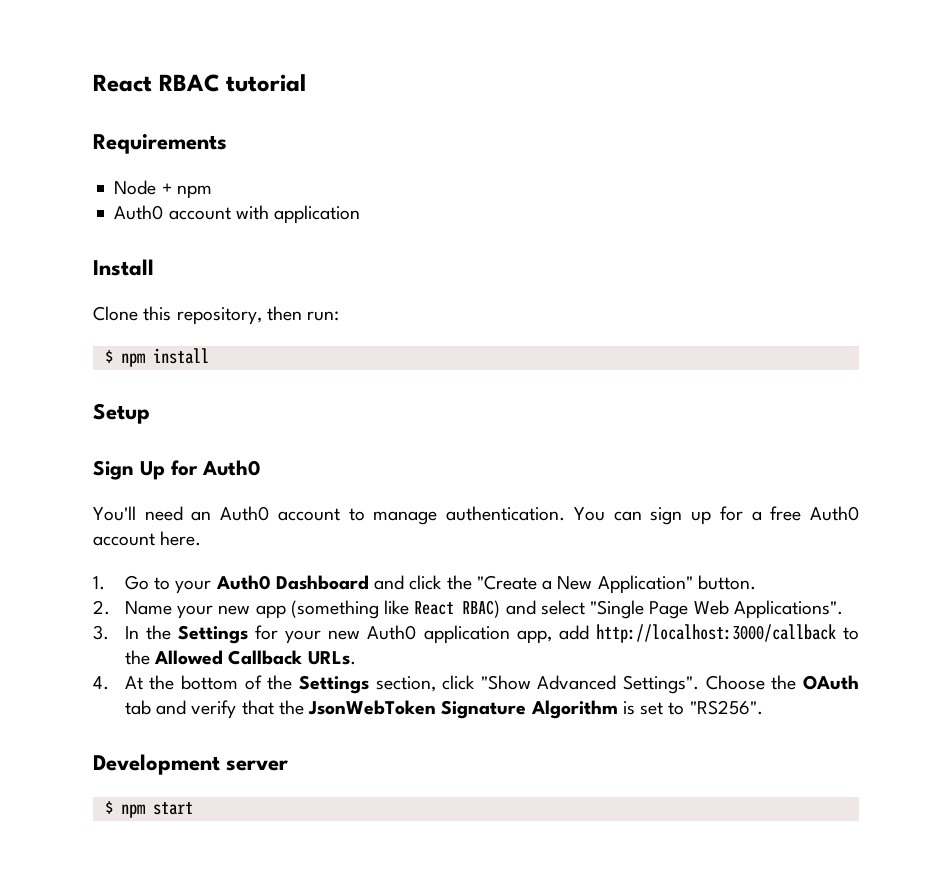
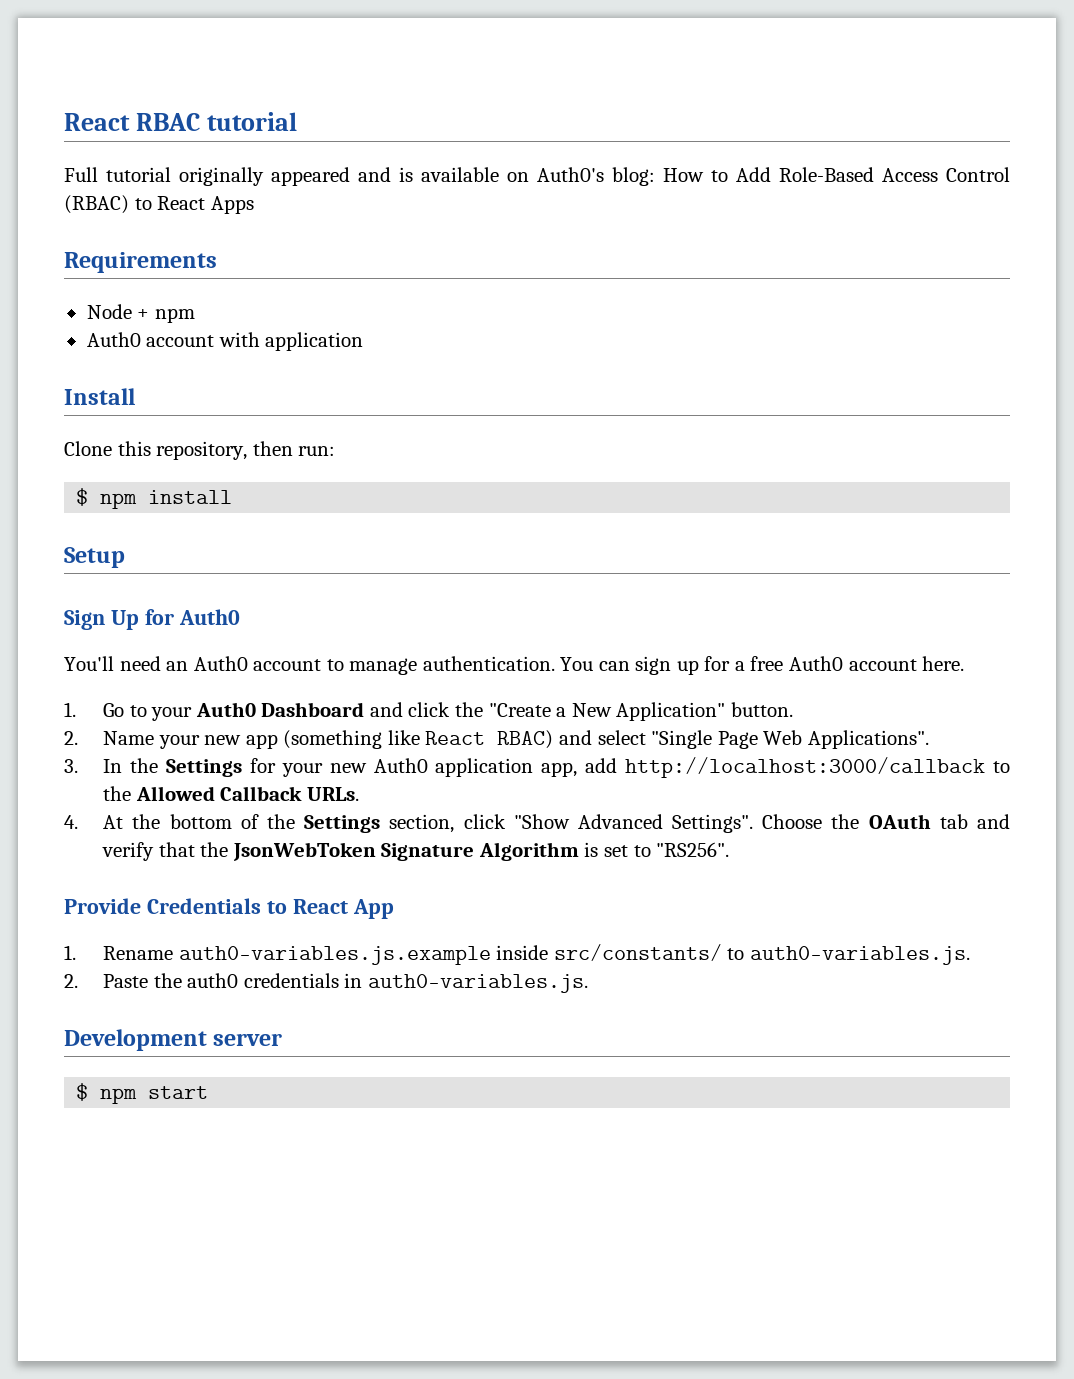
(307, 83) none -> [64,167,1010,186] [64,195,254,214] // Full tutorial originally appeared and is available on Auth0's blog: How to Add Role-Based Access Control (RBAC) to React Apps
(763, 707) none -> [64,898,394,919] [64,944,970,965] [64,973,588,993] // Provide Credentials to React App // 1. Rename auth0-variables.js.example inside src/constants/ to auth0-variables.js. // 2. Paste the auth0 credentials in auth0-variables.js.

